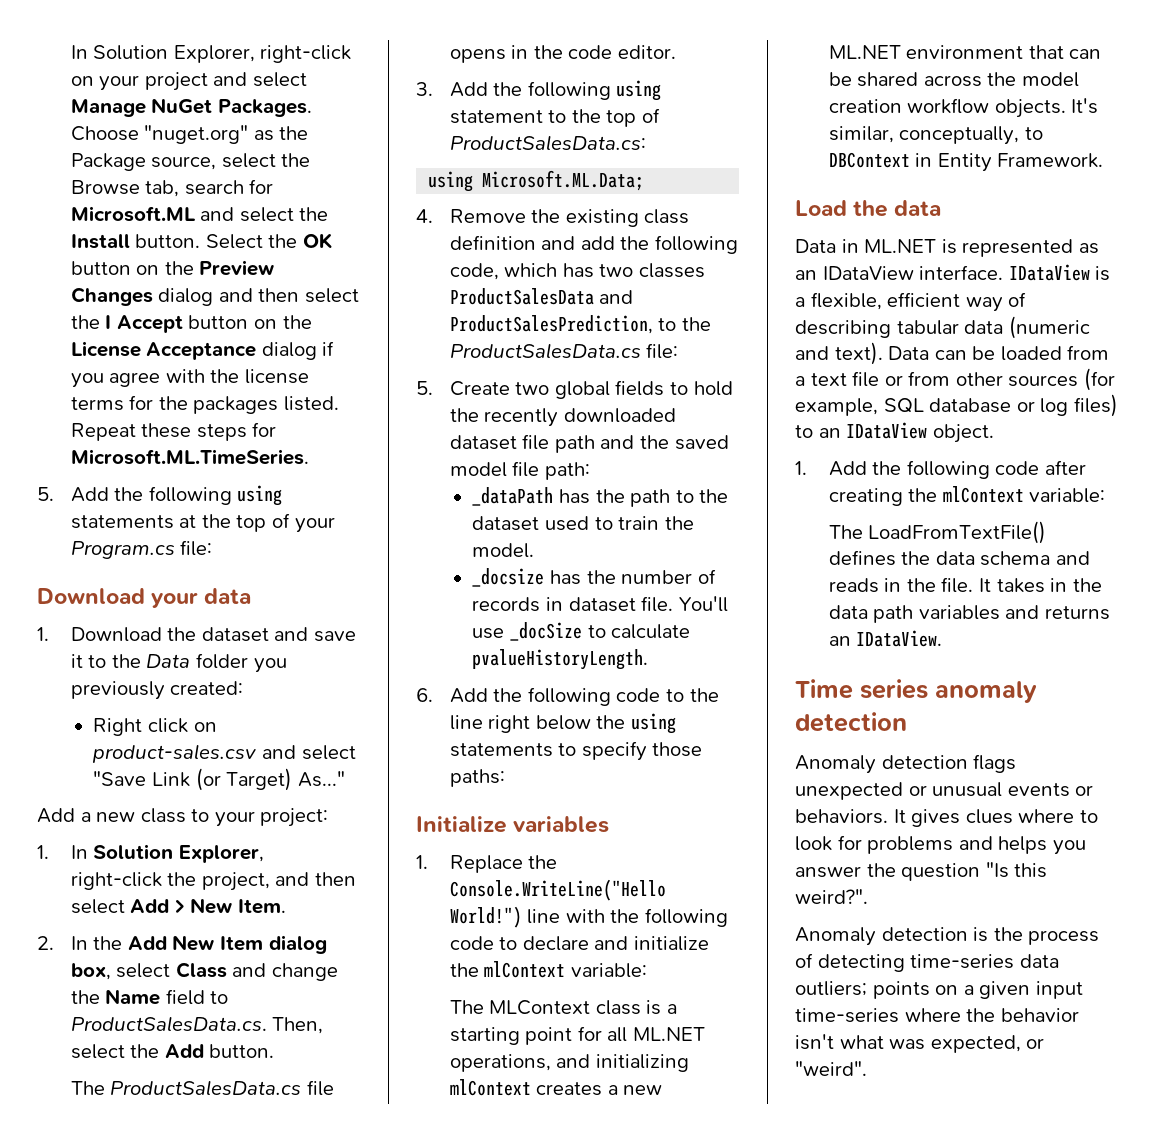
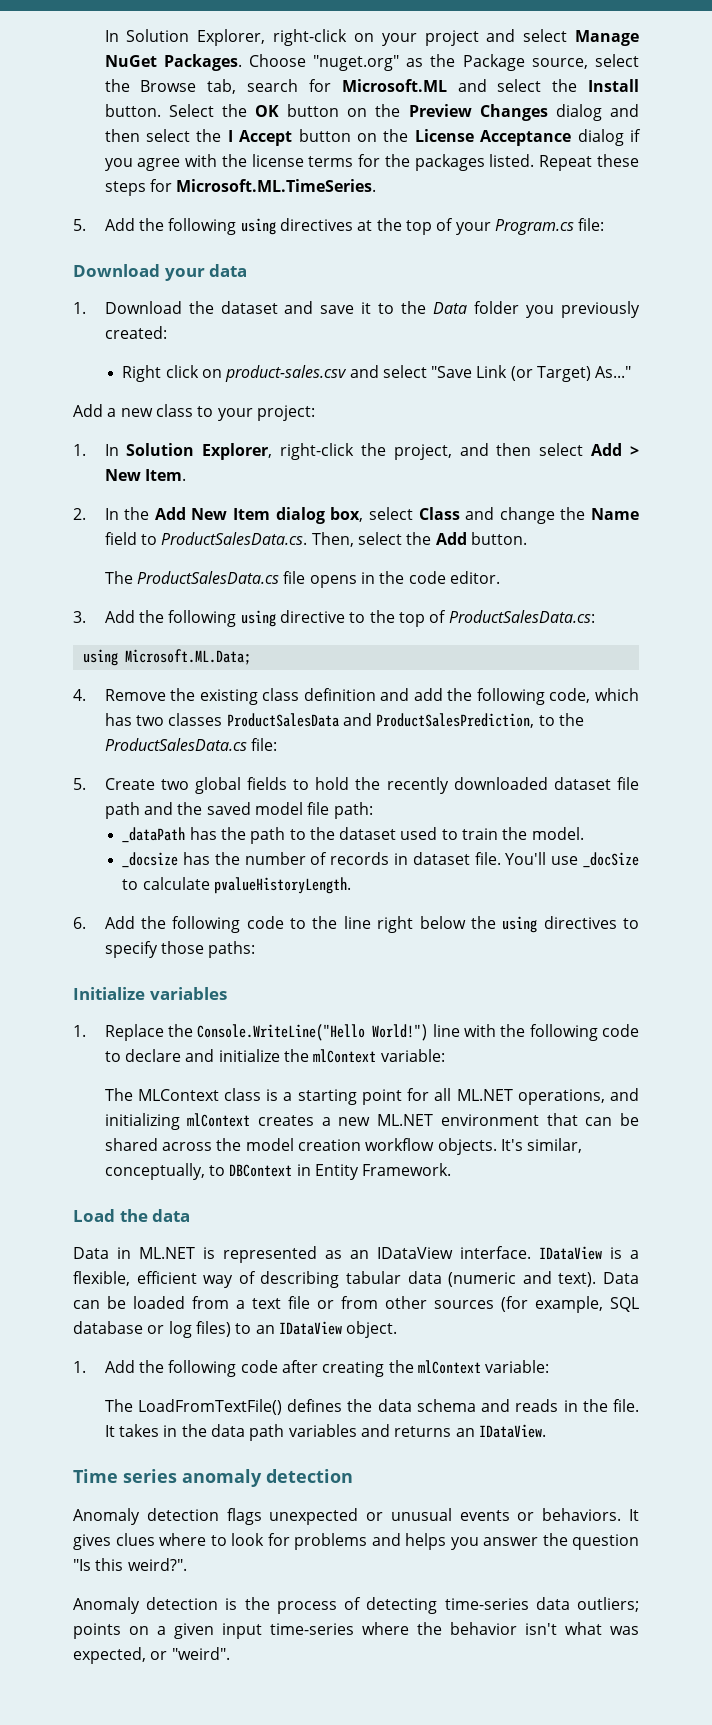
[70,515,174,529] statements -> [279,218,353,231] directives
[449,110,543,124] statement -> [279,610,345,623] directive
[449,743,553,757] statements -> [543,916,617,929] directives

